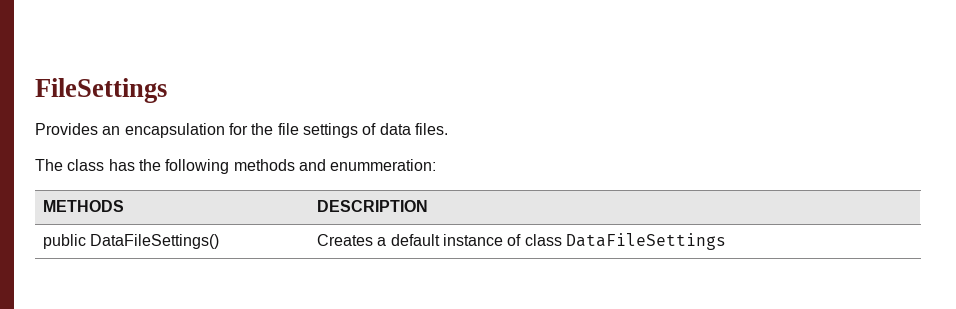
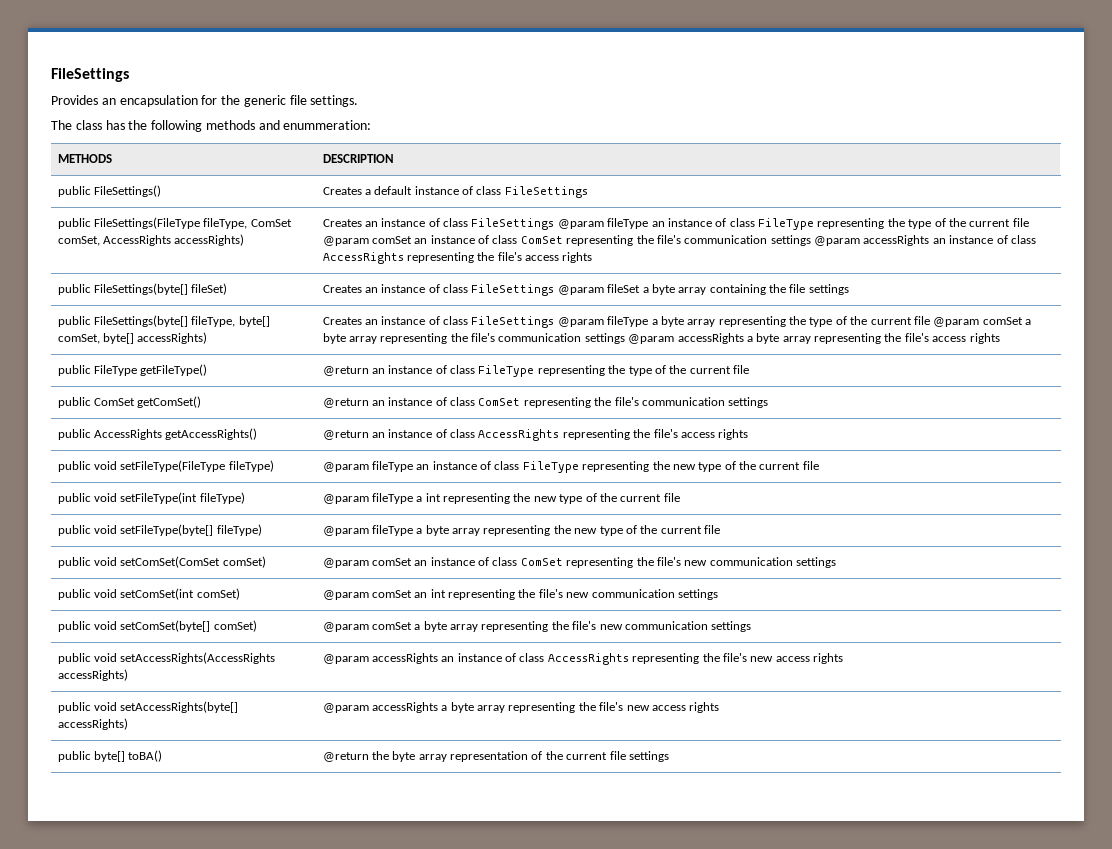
[277,123,448,138] file settings of data files. -> [243,95,359,107] generic file settings.
[90,234,220,249] DataFileSettings() -> [93,185,161,197] FileSettings()
[565,233,726,250] DataFileSettings -> [504,186,588,198] [57,217,292,229] [57,234,245,246] [322,218,1029,230] [322,235,1036,246] [322,252,593,264] [57,283,228,295] [322,284,849,296] [57,315,270,327] [57,332,208,344] [322,316,1031,328] [322,333,1000,344] [57,364,208,376] [322,365,749,377] [57,396,202,408] [322,397,769,408] [57,428,258,440] [322,429,749,441] [57,460,274,472] [322,461,819,473] [57,492,245,504] [322,493,680,504] [57,524,262,536] [322,525,720,536] [57,556,266,568] [322,557,836,568] [57,588,240,600] [322,589,718,600] [57,620,257,632] [322,621,752,632] [57,652,276,664] [57,669,128,681] [322,653,843,665] [57,701,239,713] [57,718,128,730] [322,702,720,713] [57,750,163,762] [322,751,669,762] FileSettings // public FileSettings(FileType fileType, ComSet comSet, AccessRights accessRights) | Creates an instance of class FileSettings @param fileType an instance of class FileType representing the type of the current file @param comSet an instance of class ComSet representing the file's communication settings @param accessRights an instance of class AccessRights representing the file's access rights // public FileSettings(byte[] fileSet) | Creates an instance of class FileSettings @param fileSet a byte array containing the file settings // public FileSettings(byte[] fileType, byte[] comSet, byte[] accessRights) | Creates an instance of class FileSettings @param fileType a byte array representing the type of the current file @param comSet a byte array representing the file's communication settings @param accessRights a byte array representing the file's access rights // public FileType getFileType() | @return an instance of class FileType representing the type of the current file // public ComSet getComSet() | @return an instance of class ComSet representing the file's communication settings // public AccessRights getAccessRights() | @return an instance of class AccessRights representing the file's access rights // public void setFileType(FileType fileType) | @param fileType an instance of class FileType representing the new type of the current file // public void setFileType(int fileType) | @param fileType a int representing the new type of the current file // public void setFileType(byte[] fileType) | @param fileType a byte array representing the new type of the current file // public void setComSet(ComSet comSet) | @param comSet an instance of class ComSet representing the file's new communication settings // public void setComSet(int comSet) | @param comSet an int representing the file's new communication settings // public void setComSet(byte[] comSet) | @param comSet a byte array representing the file's new communication settings // public void setAccessRights(AccessRights accessRights) | @param accessRights an instance of class AccessRights representing the file's new access rights // public void setAccessRights(byte[] accessRights) | @param accessRights a byte array representing the file's new access rights // public byte[] toBA() | @return the byte array representation of the current file settings

